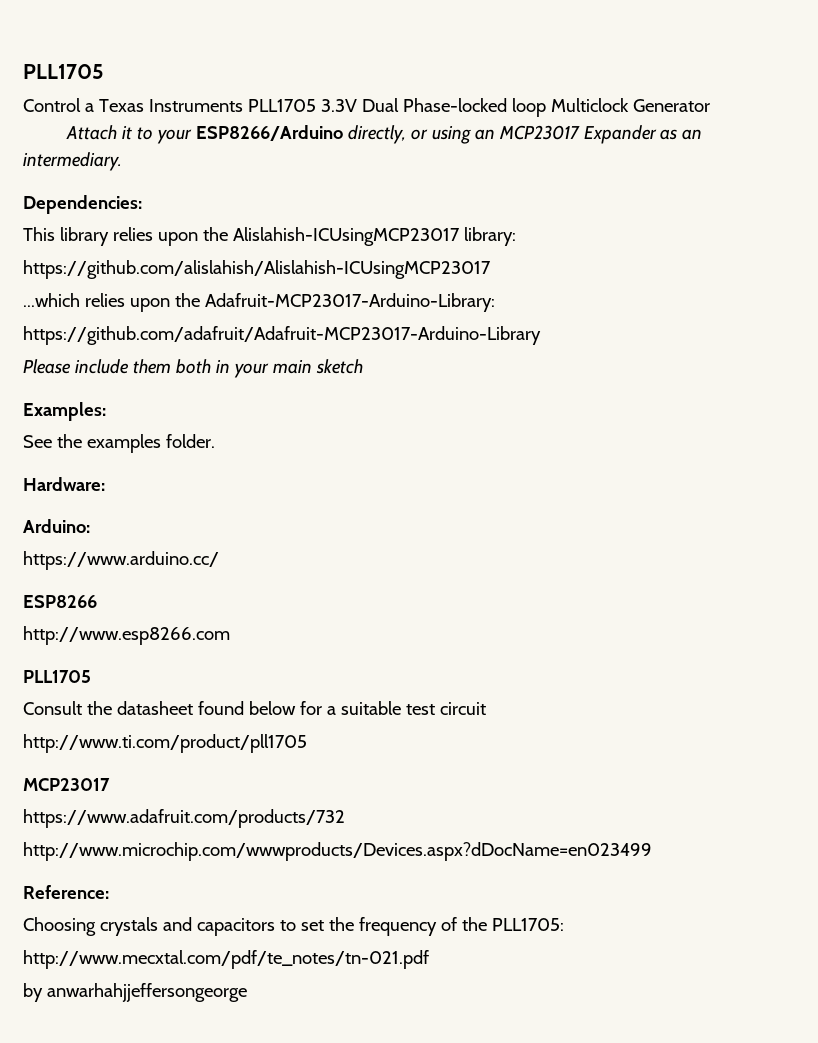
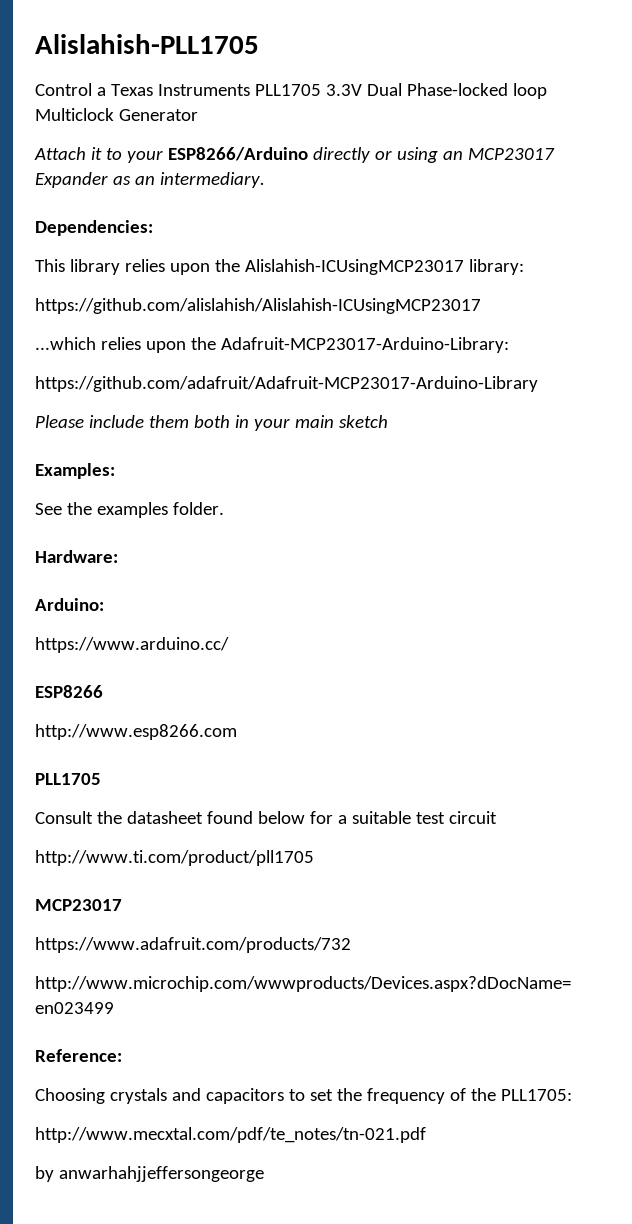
[23,64,104,79] PLL1705 -> [35,34,259,54] Alislahish-PLL1705
[347,125,406,144] directly, -> [312,147,370,163] directly

